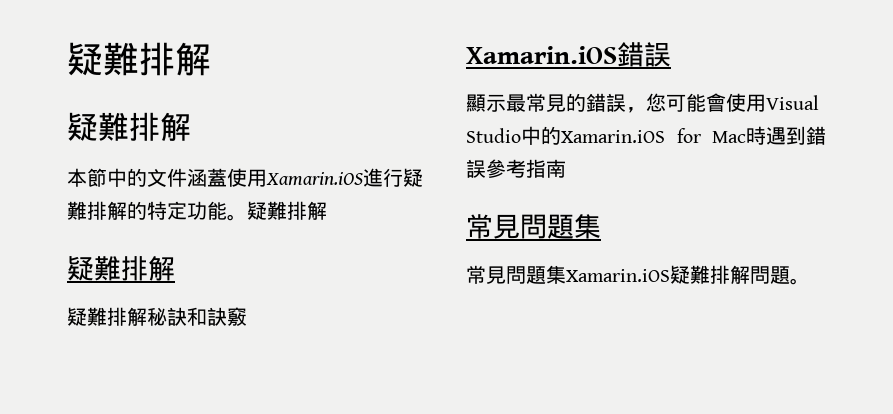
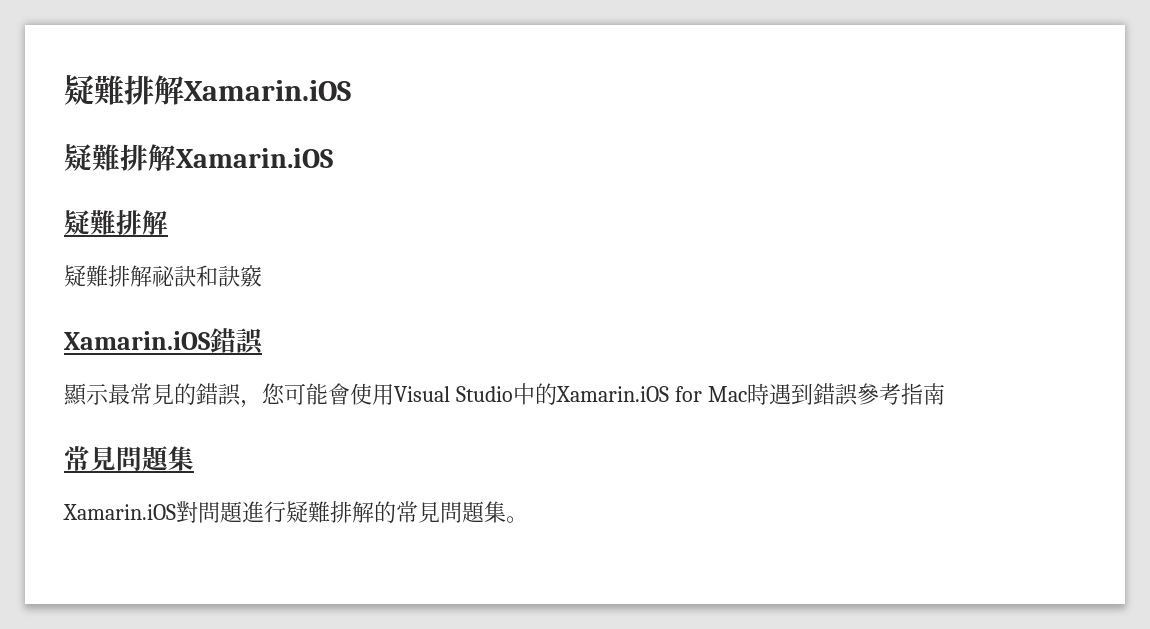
[67,42,211,76] [67,112,191,141] [67,168,423,187] [67,201,327,221] [67,256,175,281] [67,307,167,326] 疑難排解 // 疑難排解 // 本節中的文件涵蓋使用Xamarin.iOS進行疑難排解的特定功能。疑難排解 // 疑難排解 // 疑難排解秘 -> [64,75,351,105] [64,144,333,171] [64,210,168,235] [64,265,175,287] 疑難排解Xamarin.iOS // 疑難排解Xamarin.iOS // 疑難排解 // 疑難排解祕
[466,265,790,284] 常見問題集Xamarin.iOS疑難排解問題 -> [63,501,506,523] Xamarin.iOS對問題進行疑難排解的常見問題集

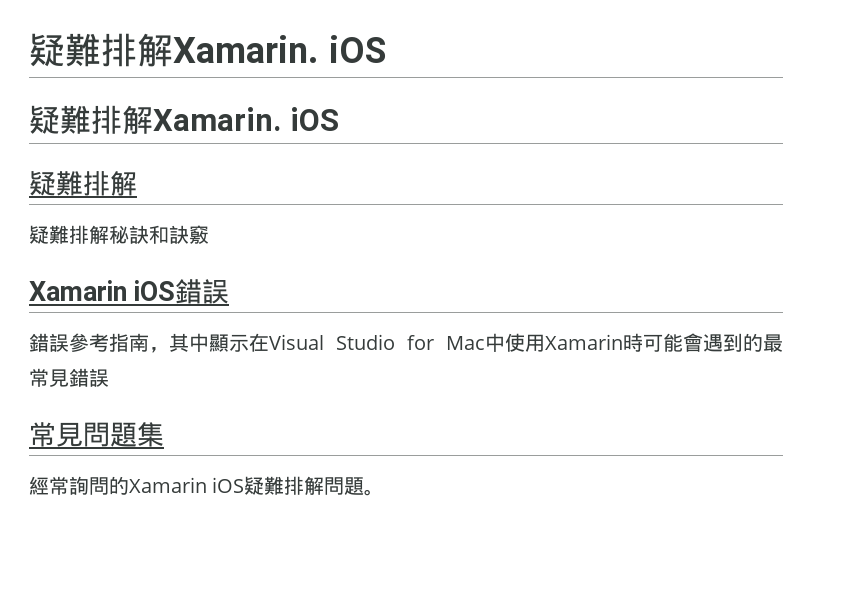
[64,75,351,105] [64,144,333,171] 疑難排解Xamarin.iOS // 疑難排解Xamarin.iOS -> [29,33,386,67] [29,105,340,134] 疑難排解Xamarin. iOS // 疑難排解Xamarin. iOS
[152,265,175,287] 祕 -> [109,225,129,244] 秘
[64,328,263,355] [63,383,945,408] [64,446,194,471] [63,501,506,523] Xamarin.iOS錯誤 // 顯示最常見的錯誤，您可能會使用Visual Studio中的Xamarin.iOS for Mac時遇到錯誤參考指南 // 常見問題集 // Xamarin.iOS對問題進行疑難排解的常見問題集 -> [29,279,230,304] [29,333,783,353] [29,368,109,387] [29,422,164,447] [29,476,365,495] Xamarin iOS錯誤 // 錯誤參考指南，其中顯示在Visual Studio for Mac中使用Xamarin時可能會遇到的最常見錯誤 // 常見問題集 // 經常詢問的Xamarin iOS疑難排解問題

